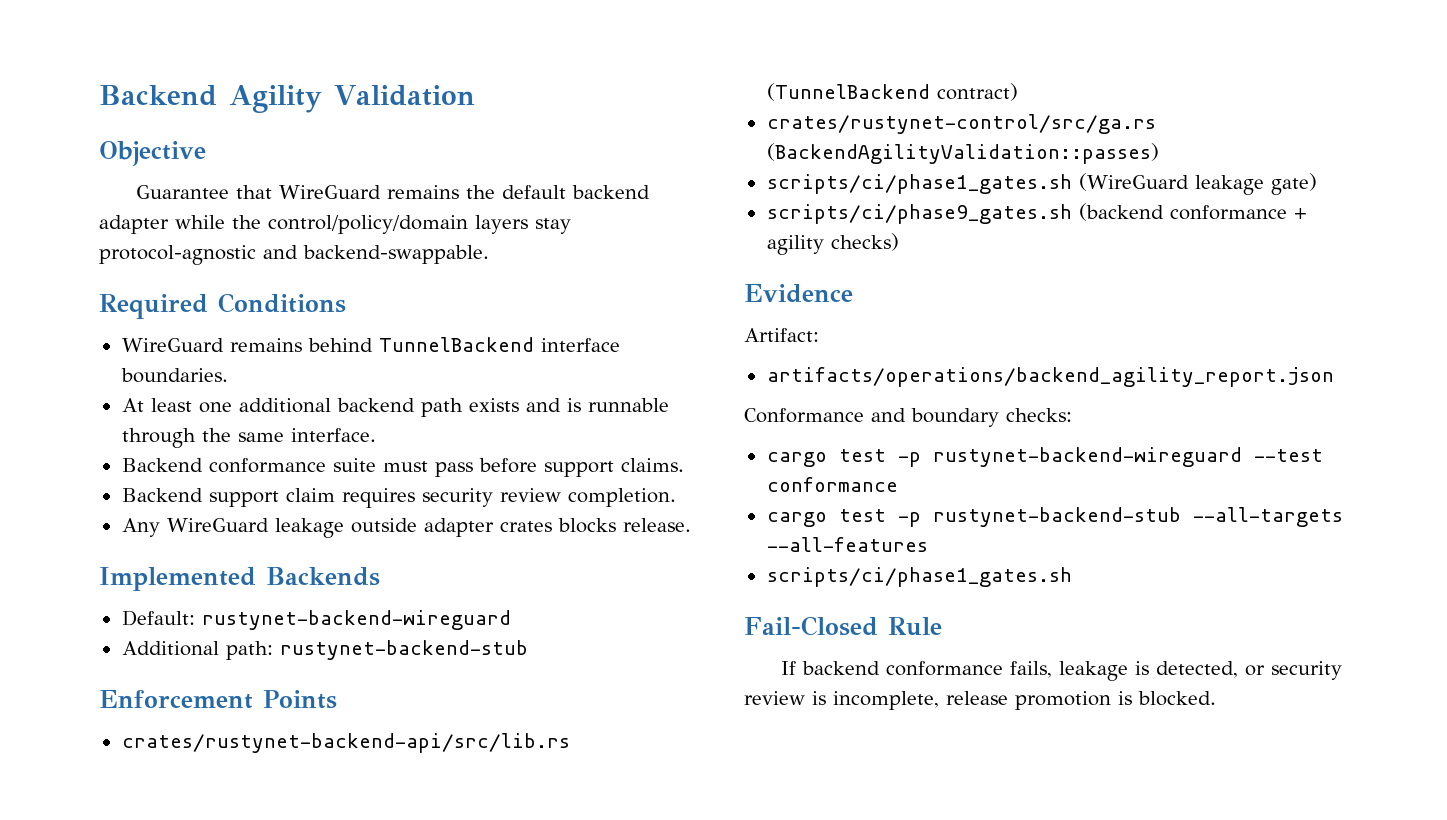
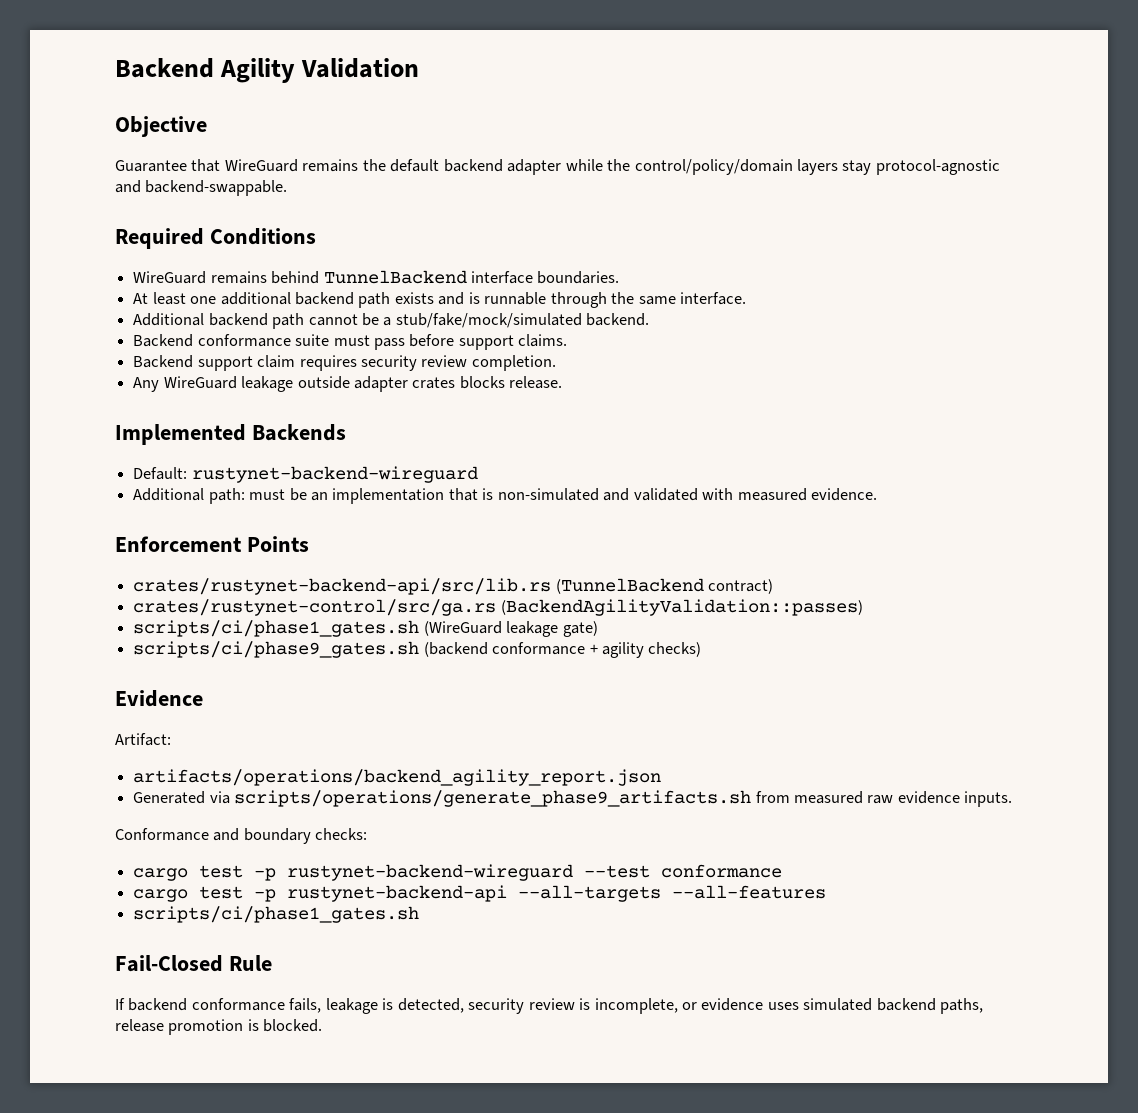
(376, 435) none -> [133,313,650,329] // Additional backend path cannot be a stub/fake/mock/simulated backend.
[279,640,528,660] rustynet-backend-stub -> [249,488,878,504] must be an implementation that is non-simulated and validated with measured evidence.
(1334, 377) none -> [133,790,1013,807] // Generated via scripts/operations/generate_phase9_artifacts.sh from measured raw evidence inputs.
[932,507,1181,527] rustynet-backend-stub -> [287,885,508,902] rustynet-backend-api
[1244,665,1265,676] or -> (464, 1005) none
(939, 700) none -> [682,998,984,1014] or evidence uses simulated backend paths,

